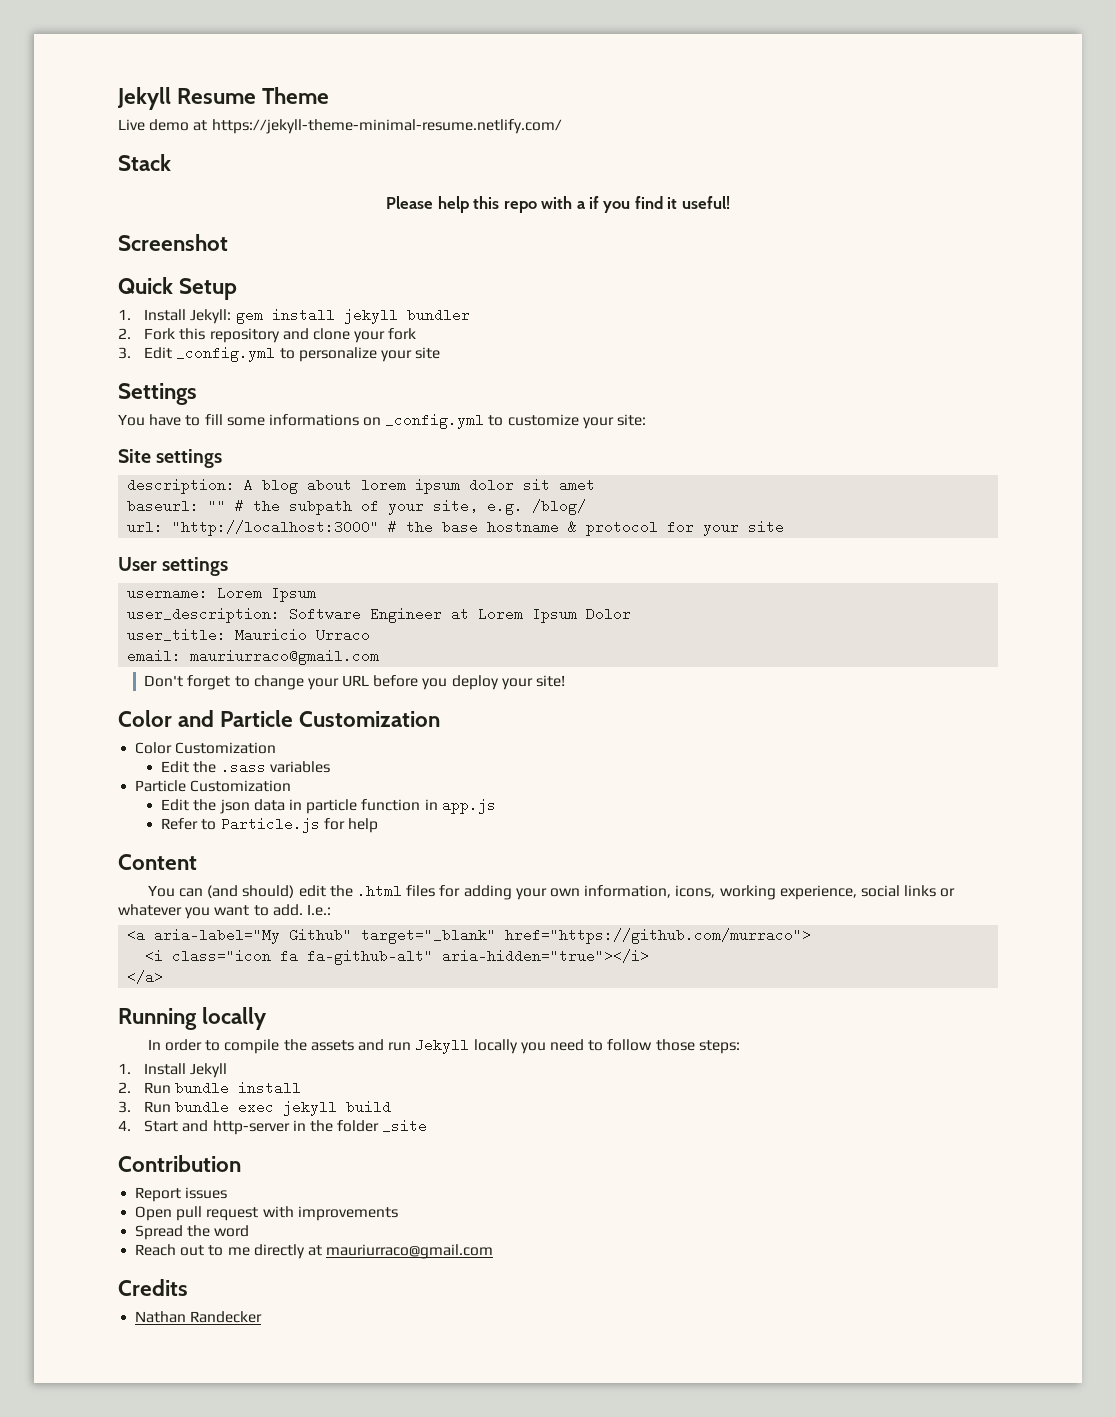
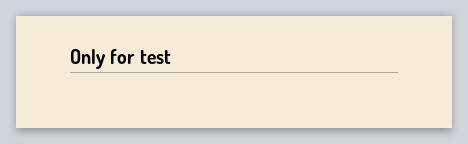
[117,87,330,110] [118,119,562,134] [118,154,171,171] [386,196,730,213] [118,234,228,251] [118,277,238,300] [118,308,470,324] [118,328,417,343] [118,346,441,362] [118,383,197,405] [118,413,647,429] [118,449,223,468] [127,478,596,494] [127,499,587,515] [127,520,785,536] [118,557,229,576] [127,586,317,602] [127,607,632,623] [127,628,371,642] [127,649,380,665] [144,675,566,690] [118,710,441,727] [135,742,277,754] [161,760,330,774] [135,780,292,792] [161,798,496,814] [161,817,378,833] [118,854,197,870] [147,884,956,900] [118,904,331,919] [127,928,812,944] [145,949,650,965] [127,970,164,984] [118,1007,268,1030] [147,1038,740,1054] [118,1063,228,1078] [118,1081,302,1095] [118,1100,392,1116] [118,1119,428,1135] [118,1155,241,1172] [135,1187,228,1202] [135,1206,398,1221] [135,1225,250,1240] [135,1244,494,1259] [118,1279,188,1296] [135,1311,263,1323] Jekyll Resume Theme // Live demo at https://jekyll-theme-minimal-resume.netlify.com/ // Stack // Please help this repo with a if you find it useful! // Screenshot // Quick Setup // 1. Install Jekyll: gem install jekyll bundler // 2. Fork this repository and clone your fork // 3. Edit _config.yml to personalize your site // Settings // You have to fill some informations on _config.yml to customize your site: // Site settings // description: A blog about lorem ipsum dolor sit amet // baseurl: "" # the subpath of your site, e.g. /blog/ // url: "http://localhost:3000" # the base hostname & protocol for your site // User settings // username: Lorem Ipsum // user_description: Software Engineer at Lorem Ipsum Dolor // user_title: Mauricio Urraco // email: mauriurraco@gmail.com // Don't forget to change your URL before you deploy your site! // Color and Particle Customization // Color Customization // Edit the .sass variables // Particle Customization // Edit the json data in particle function in app.js // Refer to Particle.js for help // Content // You can (and should) edit the .html files for adding your own information, icons, working experience, social links or whatever you want to add. I.e.: // <a aria-label="My Github" target="_blank" href="https://github.com/murraco"> // <i class="icon fa fa-github-alt" aria-hidden="true"></i> // </a> // Running locally // In order to compile the assets and run Jekyll locally you need to follow those steps: // 1. Install Jekyll // 2. Run bundle install // 3. Run bundle exec jekyll build // 4. Start and http-server in the folder _site // Contribution // Report issues // Open pull request with improvements // Spread the word // Reach out to me directly at mauriurraco@gmail.com // Credits // Nathan Randecker -> [70,49,171,69] Only for test

